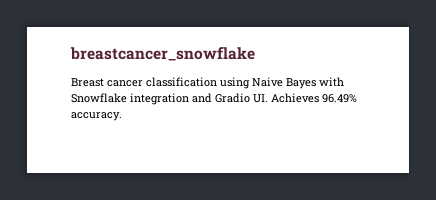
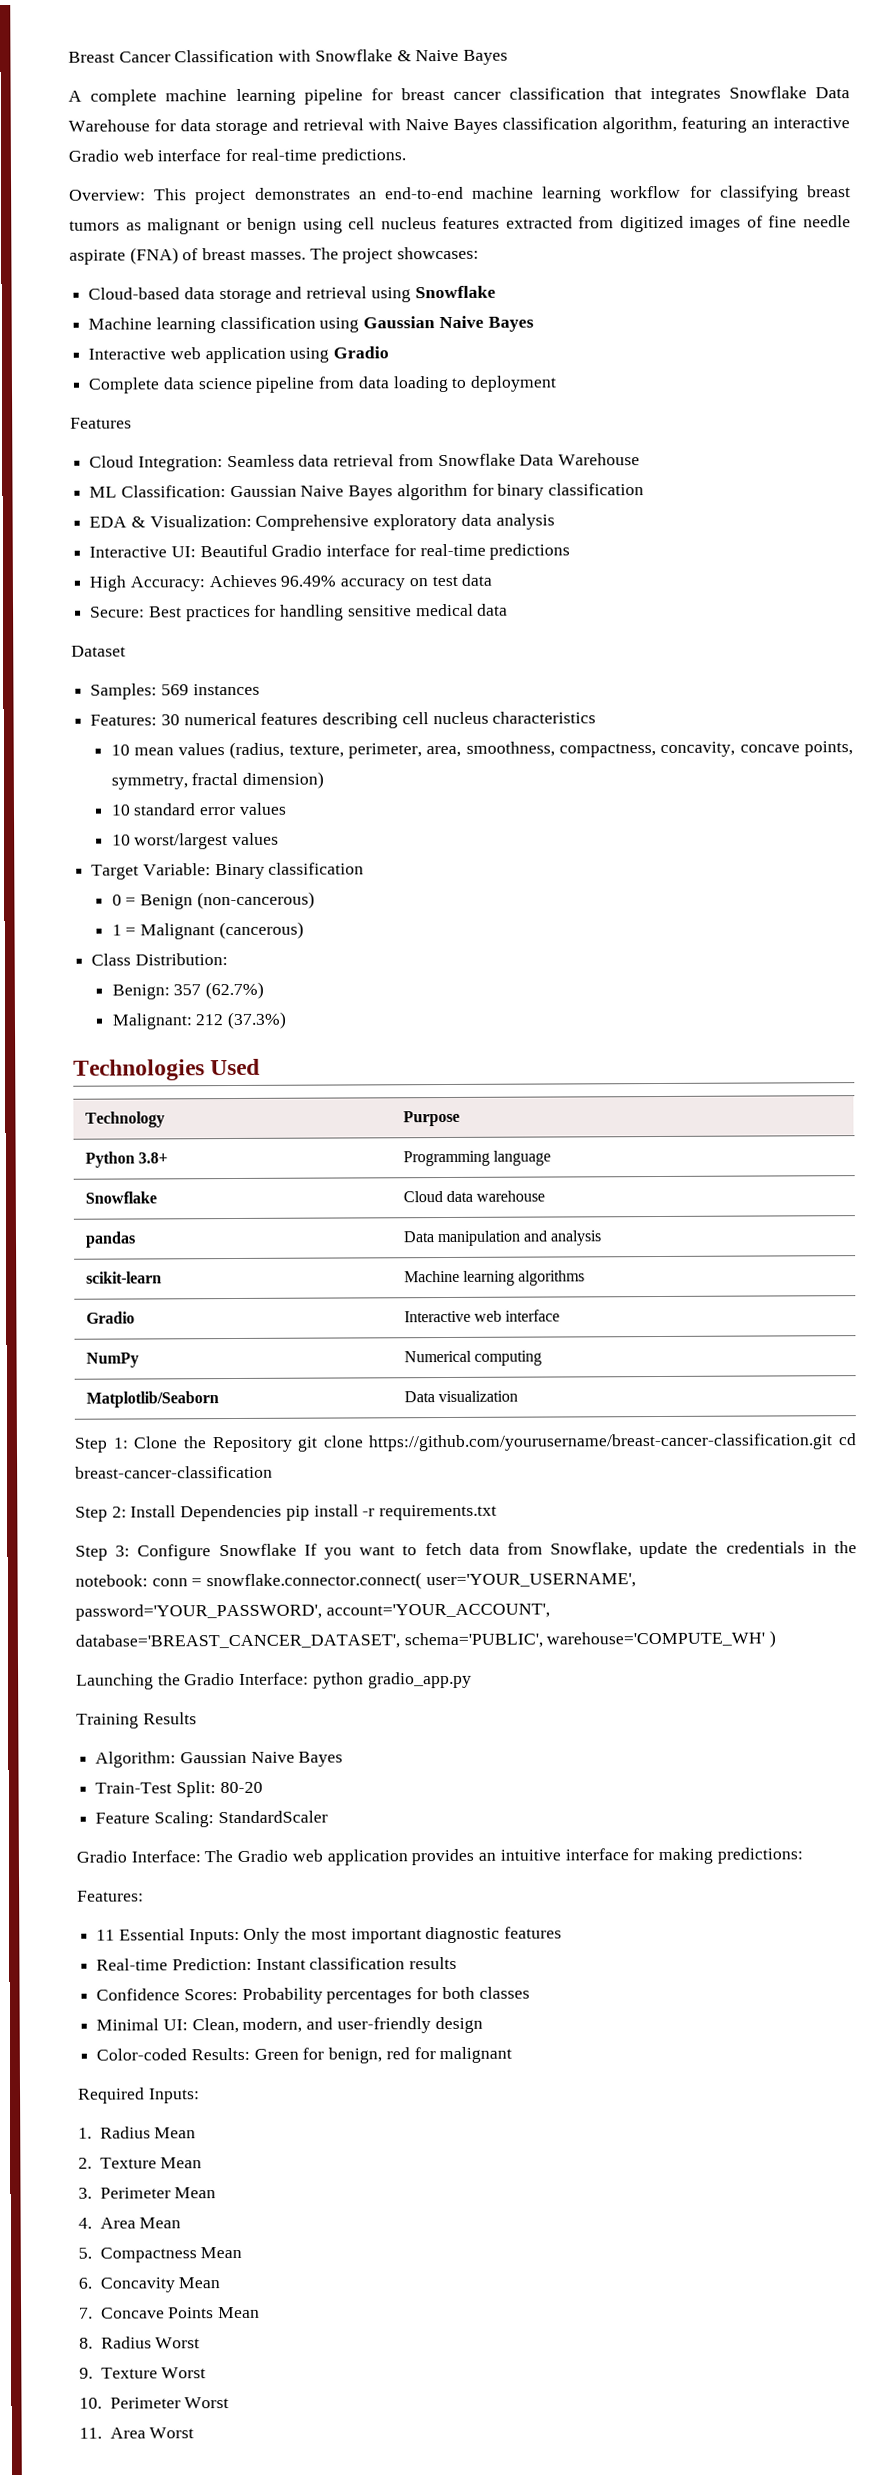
[70,47,255,61] [71,77,344,89] [71,93,357,105] [71,112,122,121] breastcancer_snowflake // Breast cancer classification using Naive Bayes with Snowflake integration and Gradio UI. Achieves 96.49% accuracy. -> [68,49,509,65] [68,86,850,106] [68,116,850,136] [68,148,406,165] [69,185,851,205] [69,215,851,235] [69,246,480,265] [88,285,496,304] [88,315,534,334] [88,346,390,364] [88,375,558,394] [70,417,132,429] [89,453,641,472] [89,483,645,501] [89,513,555,531] [89,543,571,560] [89,573,493,592] [90,603,509,622] [71,645,126,657] [90,683,260,700] [90,711,597,729] [110,741,853,760] [110,771,324,790] [110,802,287,816] [111,832,279,850] [91,862,365,880] [111,891,315,910] [111,921,304,940] [91,953,228,966] [111,981,264,1000] [111,1011,287,1030] [73,1058,261,1081] [84,1111,165,1128] [402,1110,460,1127] [84,1151,168,1168] [402,1150,551,1167] [84,1191,157,1204] [402,1190,546,1203] [84,1231,136,1248] [402,1230,603,1247] [85,1271,162,1284] [403,1270,586,1286] [85,1311,135,1324] [403,1309,561,1323] [85,1352,139,1368] [403,1350,542,1366] [85,1391,219,1408] [403,1390,518,1403] [74,1433,856,1453] [75,1465,273,1479] [75,1504,498,1522] [75,1541,857,1561] [75,1572,636,1591] [75,1603,550,1621] [75,1630,777,1650] [76,1671,472,1690] [76,1712,197,1729] [95,1751,344,1768] [95,1781,263,1798] [95,1810,328,1828] [76,1847,803,1866] [77,1890,144,1902] [96,1926,563,1945] [96,1956,458,1971] [96,1986,530,2004] [96,2016,483,2034] [96,2046,513,2064] [78,2087,200,2104] [78,2126,197,2139] [78,2157,203,2169] [78,2187,217,2199] [78,2217,182,2229] [78,2246,243,2263] [78,2277,221,2293] [79,2306,261,2319] [79,2336,201,2349] [79,2367,207,2379] [79,2397,230,2409] [79,2427,195,2439] Breast Cancer Classification with Snowflake & Naive Bayes // A complete machine learning pipeline for breast cancer classification that integrates Snowflake Data Warehouse for data storage and retrieval with Naive Bayes classification algorithm, featuring an interactive Gradio web interface for real-time predictions. // Overview: This project demonstrates an end-to-end machine learning workflow for classifying breast tumors as malignant or benign using cell nucleus features extracted from digitized images of fine needle aspirate (FNA) of breast masses. The project showcases: // Cloud-based data storage and retrieval using Snowflake // Machine learning classification using Gaussian Naive Bayes // Interactive web application using Gradio // Complete data science pipeline from data loading to deployment // Features // Cloud Integration: Seamless data retrieval from Snowflake Data Warehouse // ML Classification: Gaussian Naive Bayes algorithm for binary classification // EDA & Visualization: Comprehensive exploratory data analysis // Interactive UI: Beautiful Gradio interface for real-time predictions // High Accuracy: Achieves 96.49% accuracy on test data // Secure: Best practices for handling sensitive medical data // Dataset // Samples: 569 instances // Features: 30 numerical features describing cell nucleus characteristics // 10 mean values (radius, texture, perimeter, area, smoothness, compactness, concavity, concave points, symmetry, fractal dimension) // 10 standard error values // 10 worst/largest values // Target Variable: Binary classification // 0 = Benign (non-cancerous) // 1 = Malignant (cancerous) // Class Distribution: // Benign: 357 (62.7%) // Malignant: 212 (37.3%) // Technologies Used // Technology | Purpose // Python 3.8+ | Programming language // Snowflake | Cloud data warehouse // pandas | Data manipulation and analysis // scikit-learn | Machine learning algorithms // Gradio | Interactive web interface // NumPy | Numerical computing // Matplotlib/Seaborn | Data visualization // Step 1: Clone the Repository git clone https://github.com/yourusername/breast-cancer-classification.git cd breast-cancer-classification // Step 2: Install Dependencies pip install -r requirements.txt // Step 3: Configure Snowflake If you want to fetch data from Snowflake, update the credentials in the notebook: conn = snowflake.connector.connect( user='YOUR_USERNAME', password='YOUR_PASSWORD', account='YOUR_ACCOUNT', database='BREAST_CANCER_DATASET', schema='PUBLIC', warehouse='COMPUTE_WH' ) // Launching the Gradio Interface: python gradio_app.py // Training Results // Algorithm: Gaussian Naive Bayes // Train-Test Split: 80-20 // Feature Scaling: StandardScaler // Gradio Interface: The Gradio web application provides an intuitive interface for making predictions: // Features: // 11 Essential Inputs: Only the most important diagnostic features // Real-time Prediction: Instant classification results // Confidence Scores: Probability percentages for both classes // Minimal UI: Clean, modern, and user-friendly design // Color-coded Results: Green for benign, red for malignant // Required Inputs: // 1. Radius Mean // 2. Texture Mean // 3. Perimeter Mean // 4. Area Mean // 5. Compactness Mean // 6. Concavity Mean // 7. Concave Points Mean // 8. Radius Worst // 9. Texture Worst // 10. Perimeter Worst // 11. Area Worst

